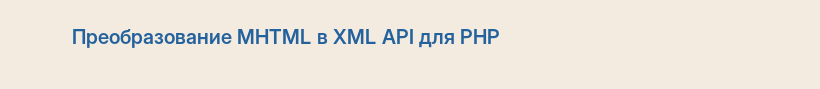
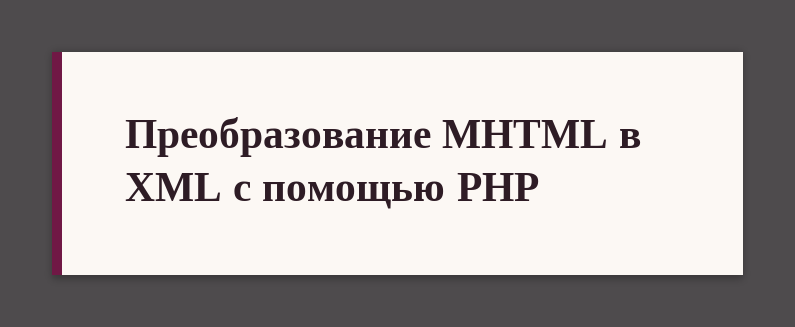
[381,29,455,48] API для -> [233,181,446,209] с помощью

